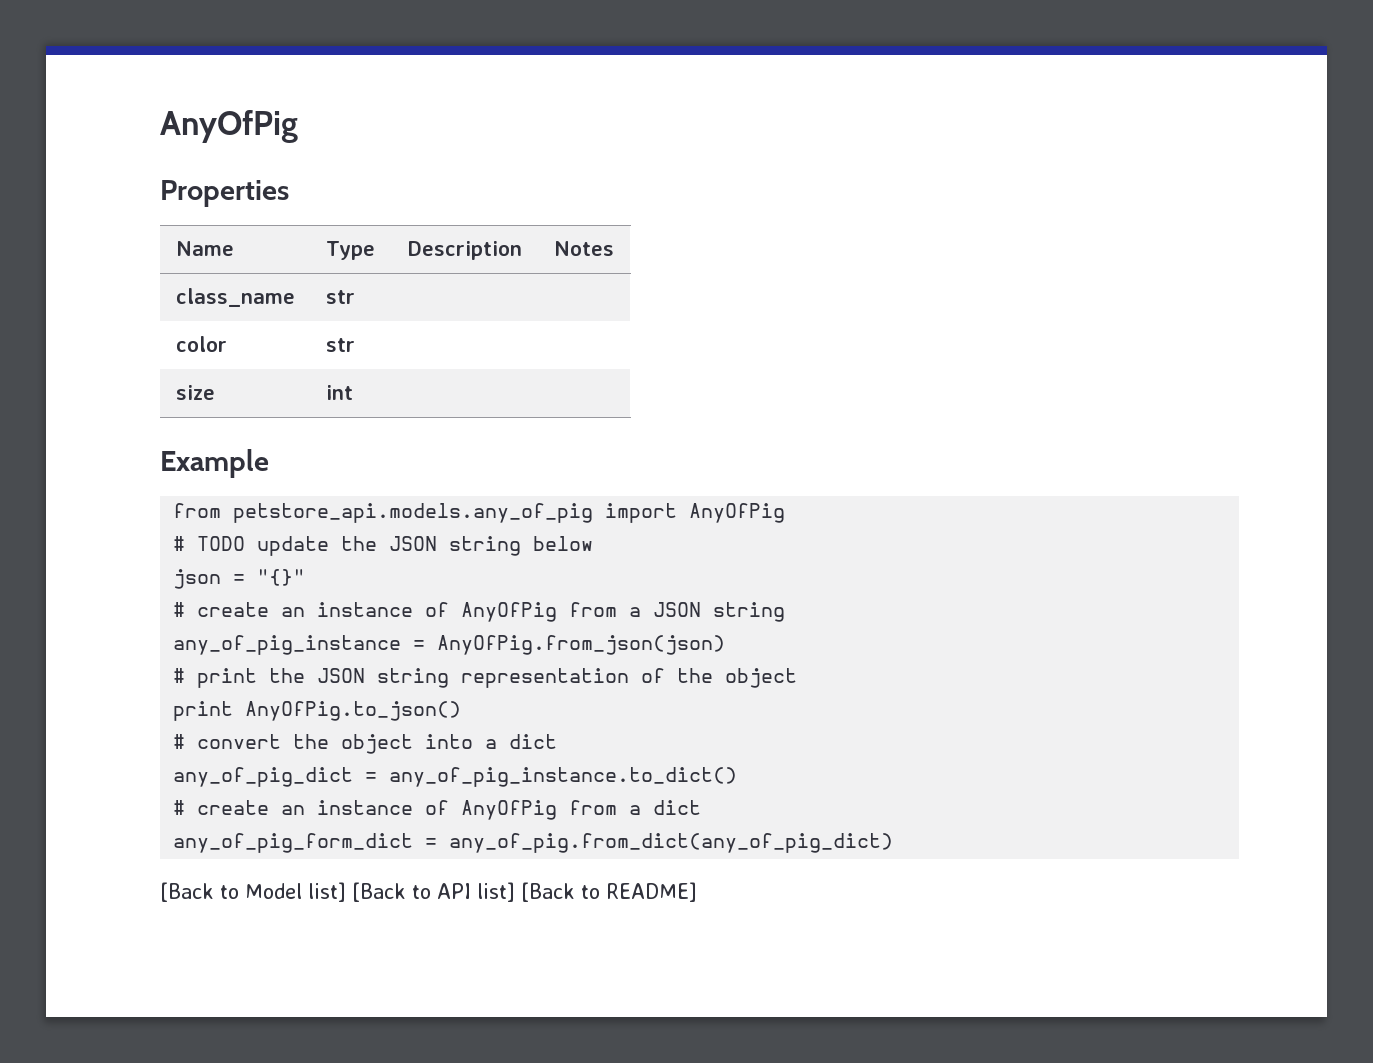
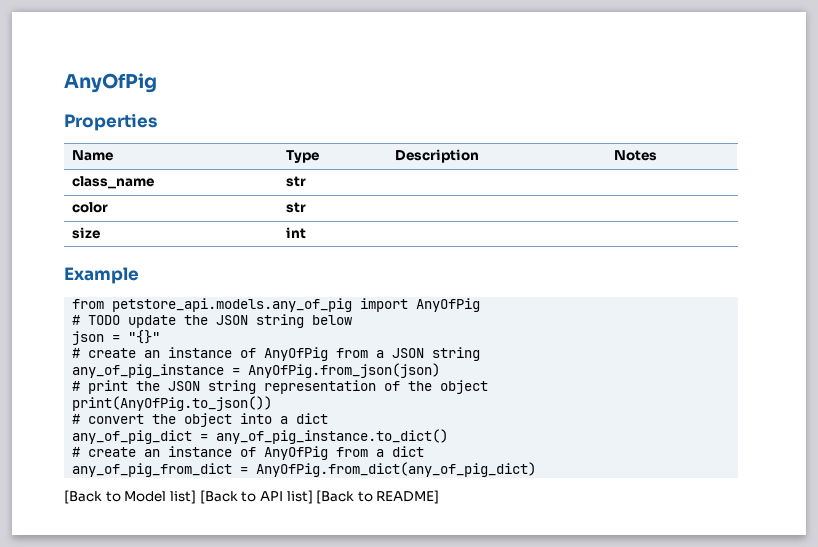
[173,701,462,721] print AnyOfPig.to_json() -> [72,396,273,411] print(AnyOfPig.to_json())
[173,833,894,853] any_of_pig_form_dict = any_of_pig.from_dict(any_of_pig_dict) -> [72,462,537,477] any_of_pig_from_dict = AnyOfPig.from_dict(any_of_pig_dict)

